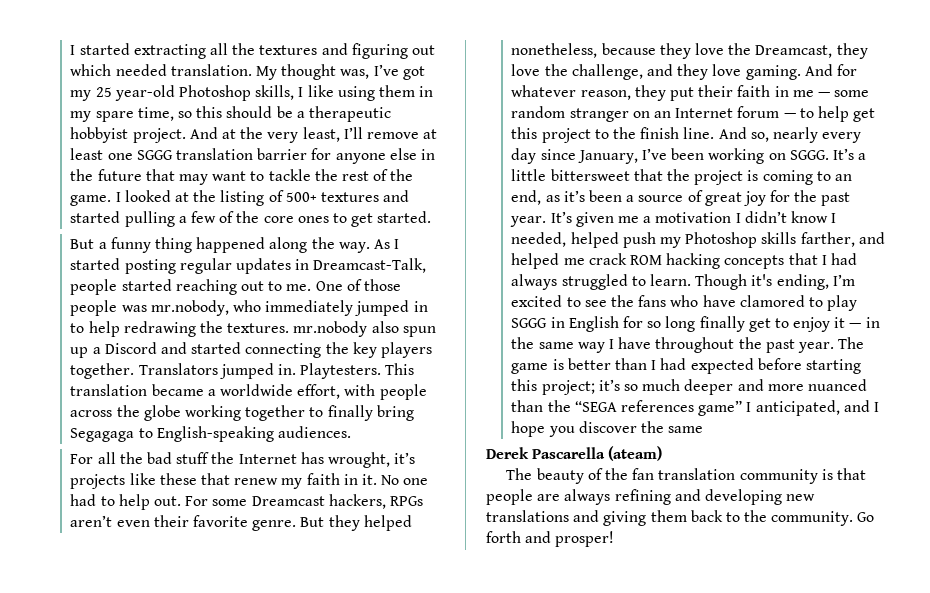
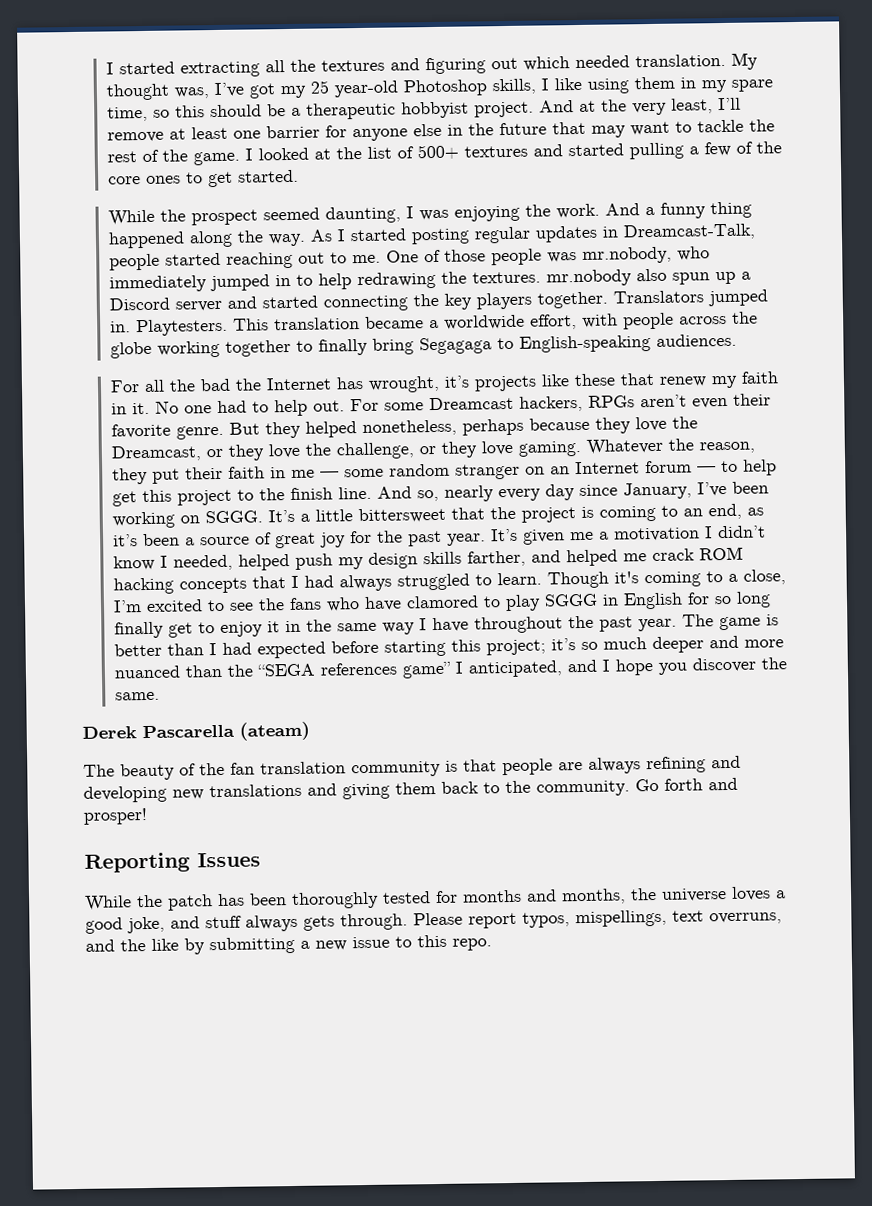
[136,148,253,160] SGGG translation -> (261, 134) none
[220,190,265,206] listing -> [366,146,392,159] list
[70,239,95,249] But -> [107,203,640,226] While the prospect seemed daunting, I was enjoying the work. And
(157, 348) none -> [174,300,222,312] server
[176,452,210,464] stuff -> (231, 385) none
(598, 50) none -> [461,418,524,436] perhaps
(833, 51) none -> [205,448,223,458] or
[646,64,673,76] and -> [418,445,436,455] or
[804,64,857,76] [511,85,577,97] And for whatever -> [585,438,694,455] Whatever the
[685,232,758,248] Photoshop -> [367,552,418,569] design
[776,274,829,290] ending, -> [643,569,786,588] coming to a close,
[849,323,862,328] — -> (280, 627) none
[668,426,704,433] same -> [114,691,160,701] same.
(615, 539) none -> [84,852,261,873] [85,886,786,911] [85,909,782,934] [85,934,492,955] // Reporting Issues // While the patch has been thoroughly tested for months and months, the universe loves a good joke, and stuff always gets through. Please report typos, mispellings, text overruns, and the like by submitting a new issue to this repo.

